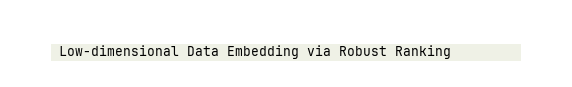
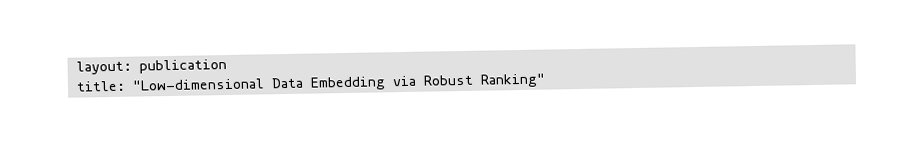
[59,45,180,56] Low-dimensional -> [76,59,228,75] [76,78,266,92] layout: publication // title: "Low-dimensional
[395,45,452,59] Ranking -> [480,73,547,88] Ranking"

